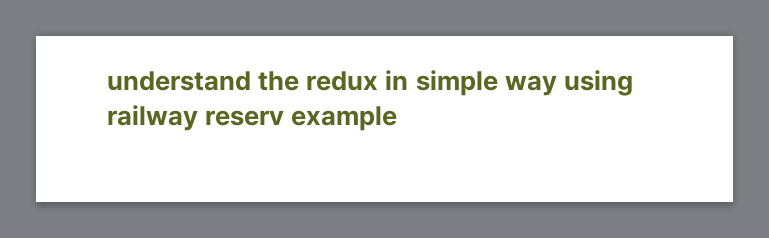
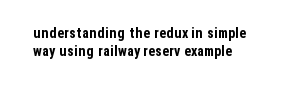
[107,71,251,91] understand -> [33,27,125,41] understanding

